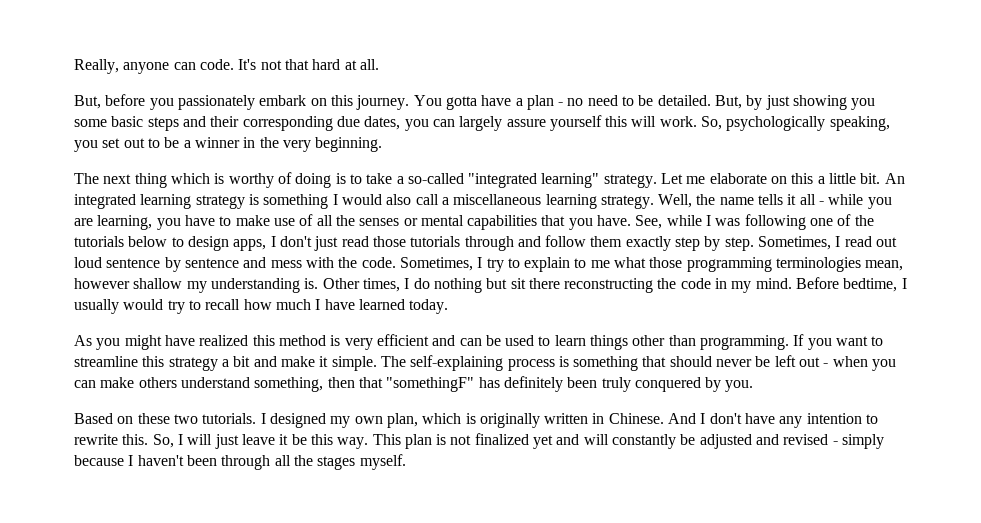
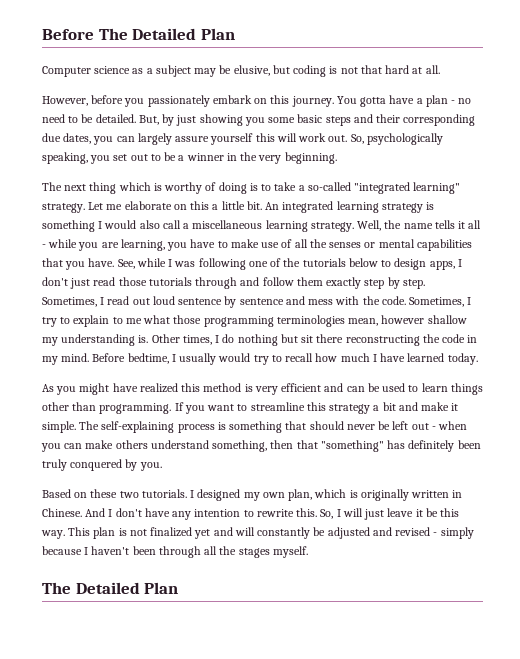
[74,59,257,74] Really, anyone can code. It's -> [42,28,235,40] [42,65,338,77] Before The Detailed Plan // Computer science as a subject may be elusive, but coding is
[74,95,101,109] But, -> [42,96,88,106] However,
[659,116,697,127] work. -> [298,133,348,142] work out.
[386,377,475,392] "somethingF" -> [320,440,384,452] "something"
(406, 462) none -> [42,582,179,594] // The Detailed Plan

